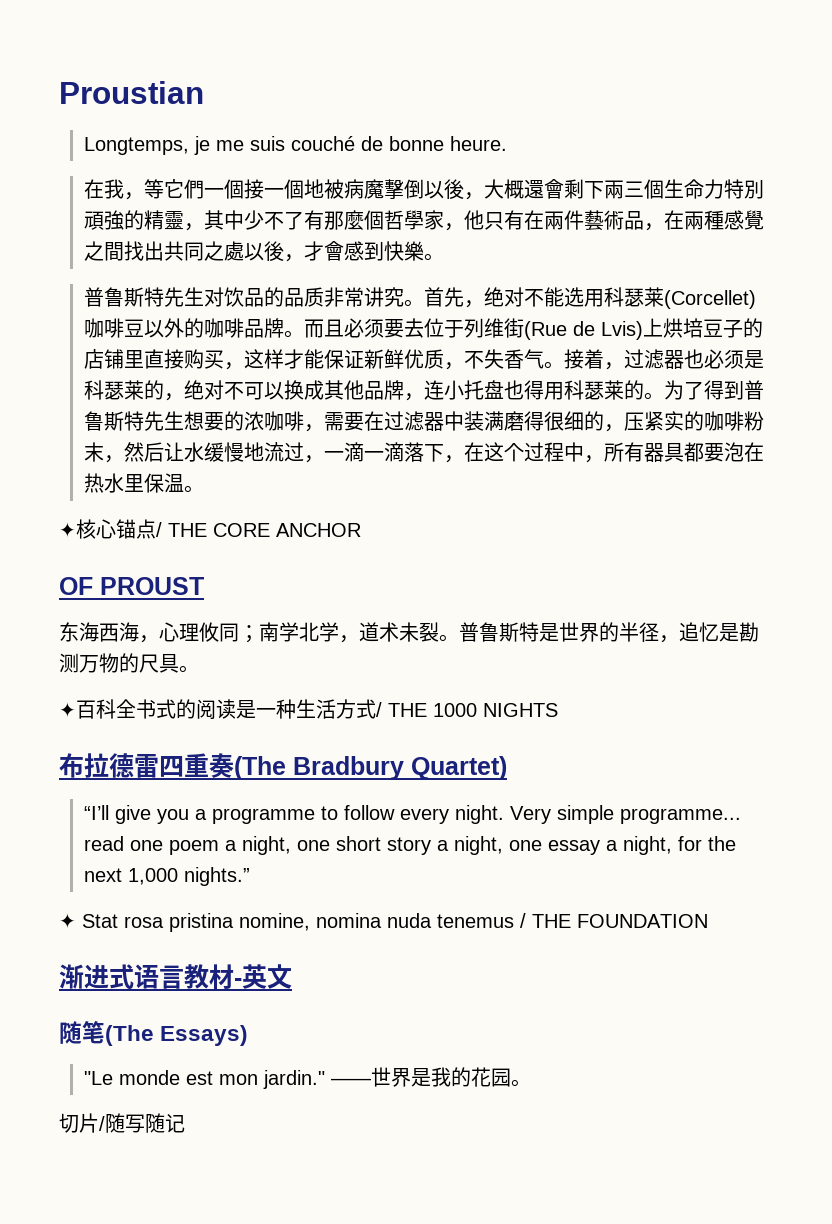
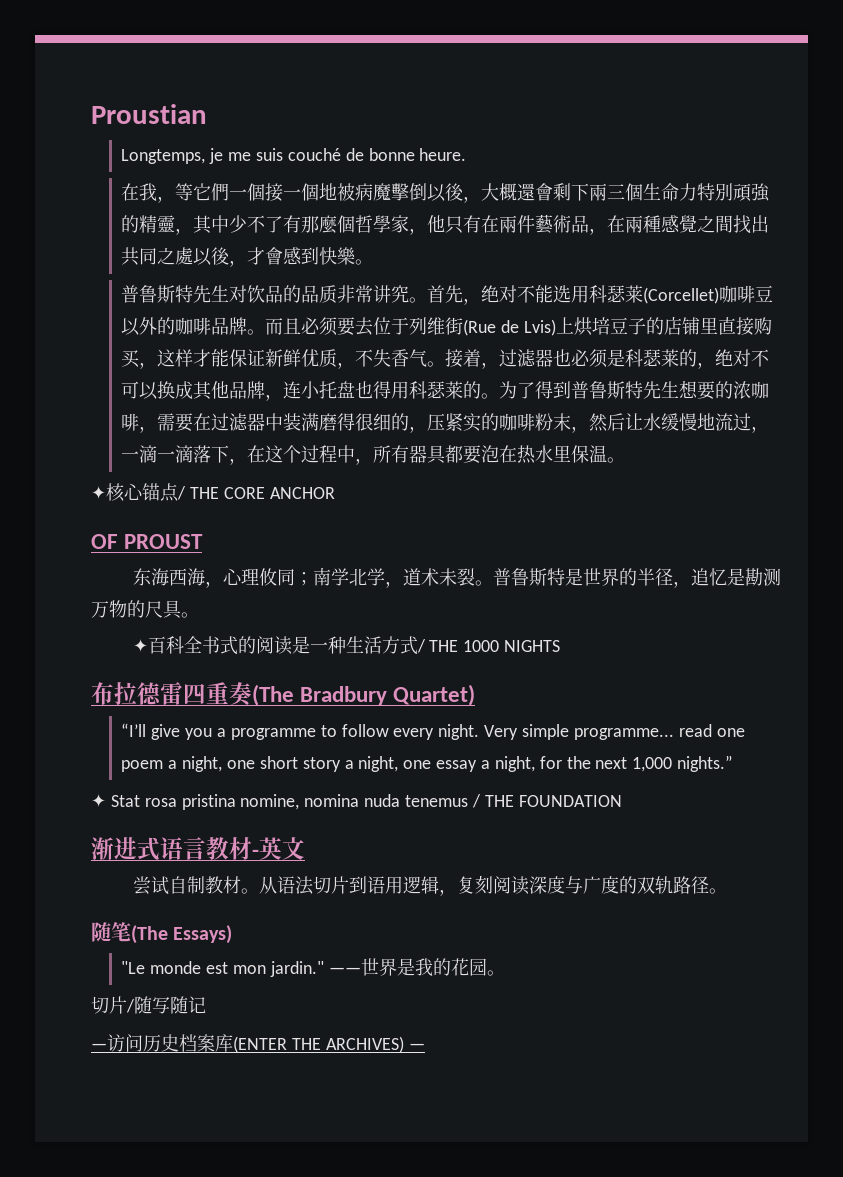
(292, 976) none -> [132,875,727,896] // 尝试自制教材。从语法切片到语用逻辑，复刻阅读深度与广度的双轨路径。
(185, 1123) none -> [91,1034,425,1053] // —访问历史档案库(ENTER THE ARCHIVES) —

